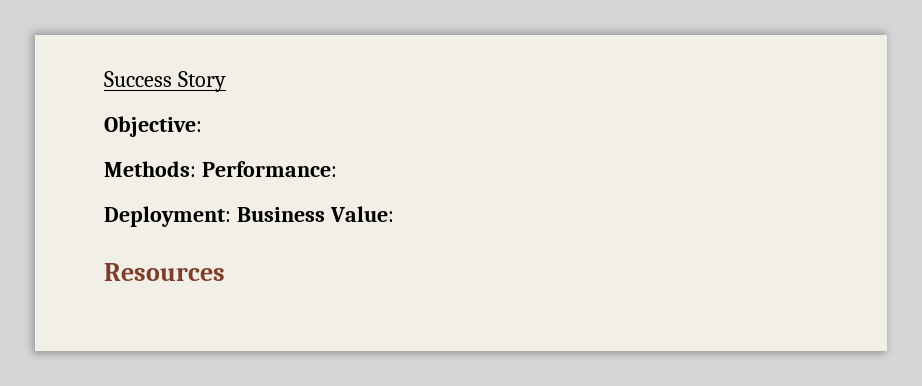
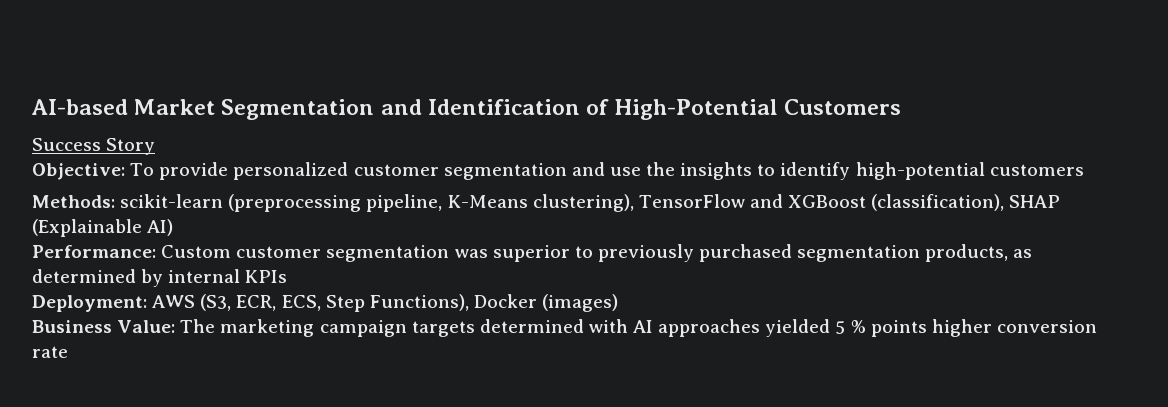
[104,71,226,92] [104,116,202,137] [104,161,337,177] [104,206,394,227] [104,263,225,281] Success Story // Objective: // Methods: Performance: // Deployment: Business Value: // Resources -> [31,99,902,120] [32,138,156,155] [32,162,1084,180] [32,194,1061,212] [32,219,174,237] [32,244,1033,262] [32,269,288,287] [32,294,619,312] [32,319,1097,337] [32,346,68,358] AI-based Market Segmentation and Identification of High-Potential Customers // Success Story // Objective: To provide personalized customer segmentation and use the insights to identify high-potential customers // Methods: scikit-learn (preprocessing pipeline, K-Means clustering), TensorFlow and XGBoost (classification), SHAP (Explainable AI) // Performance: Custom customer segmentation was superior to previously purchased segmentation products, as determined by internal KPIs // Deployment: AWS (S3, ECR, ECS, Step Functions), Docker (images) // Business Value: The marketing campaign targets determined with AI approaches yielded 5 % points higher conversion rate

